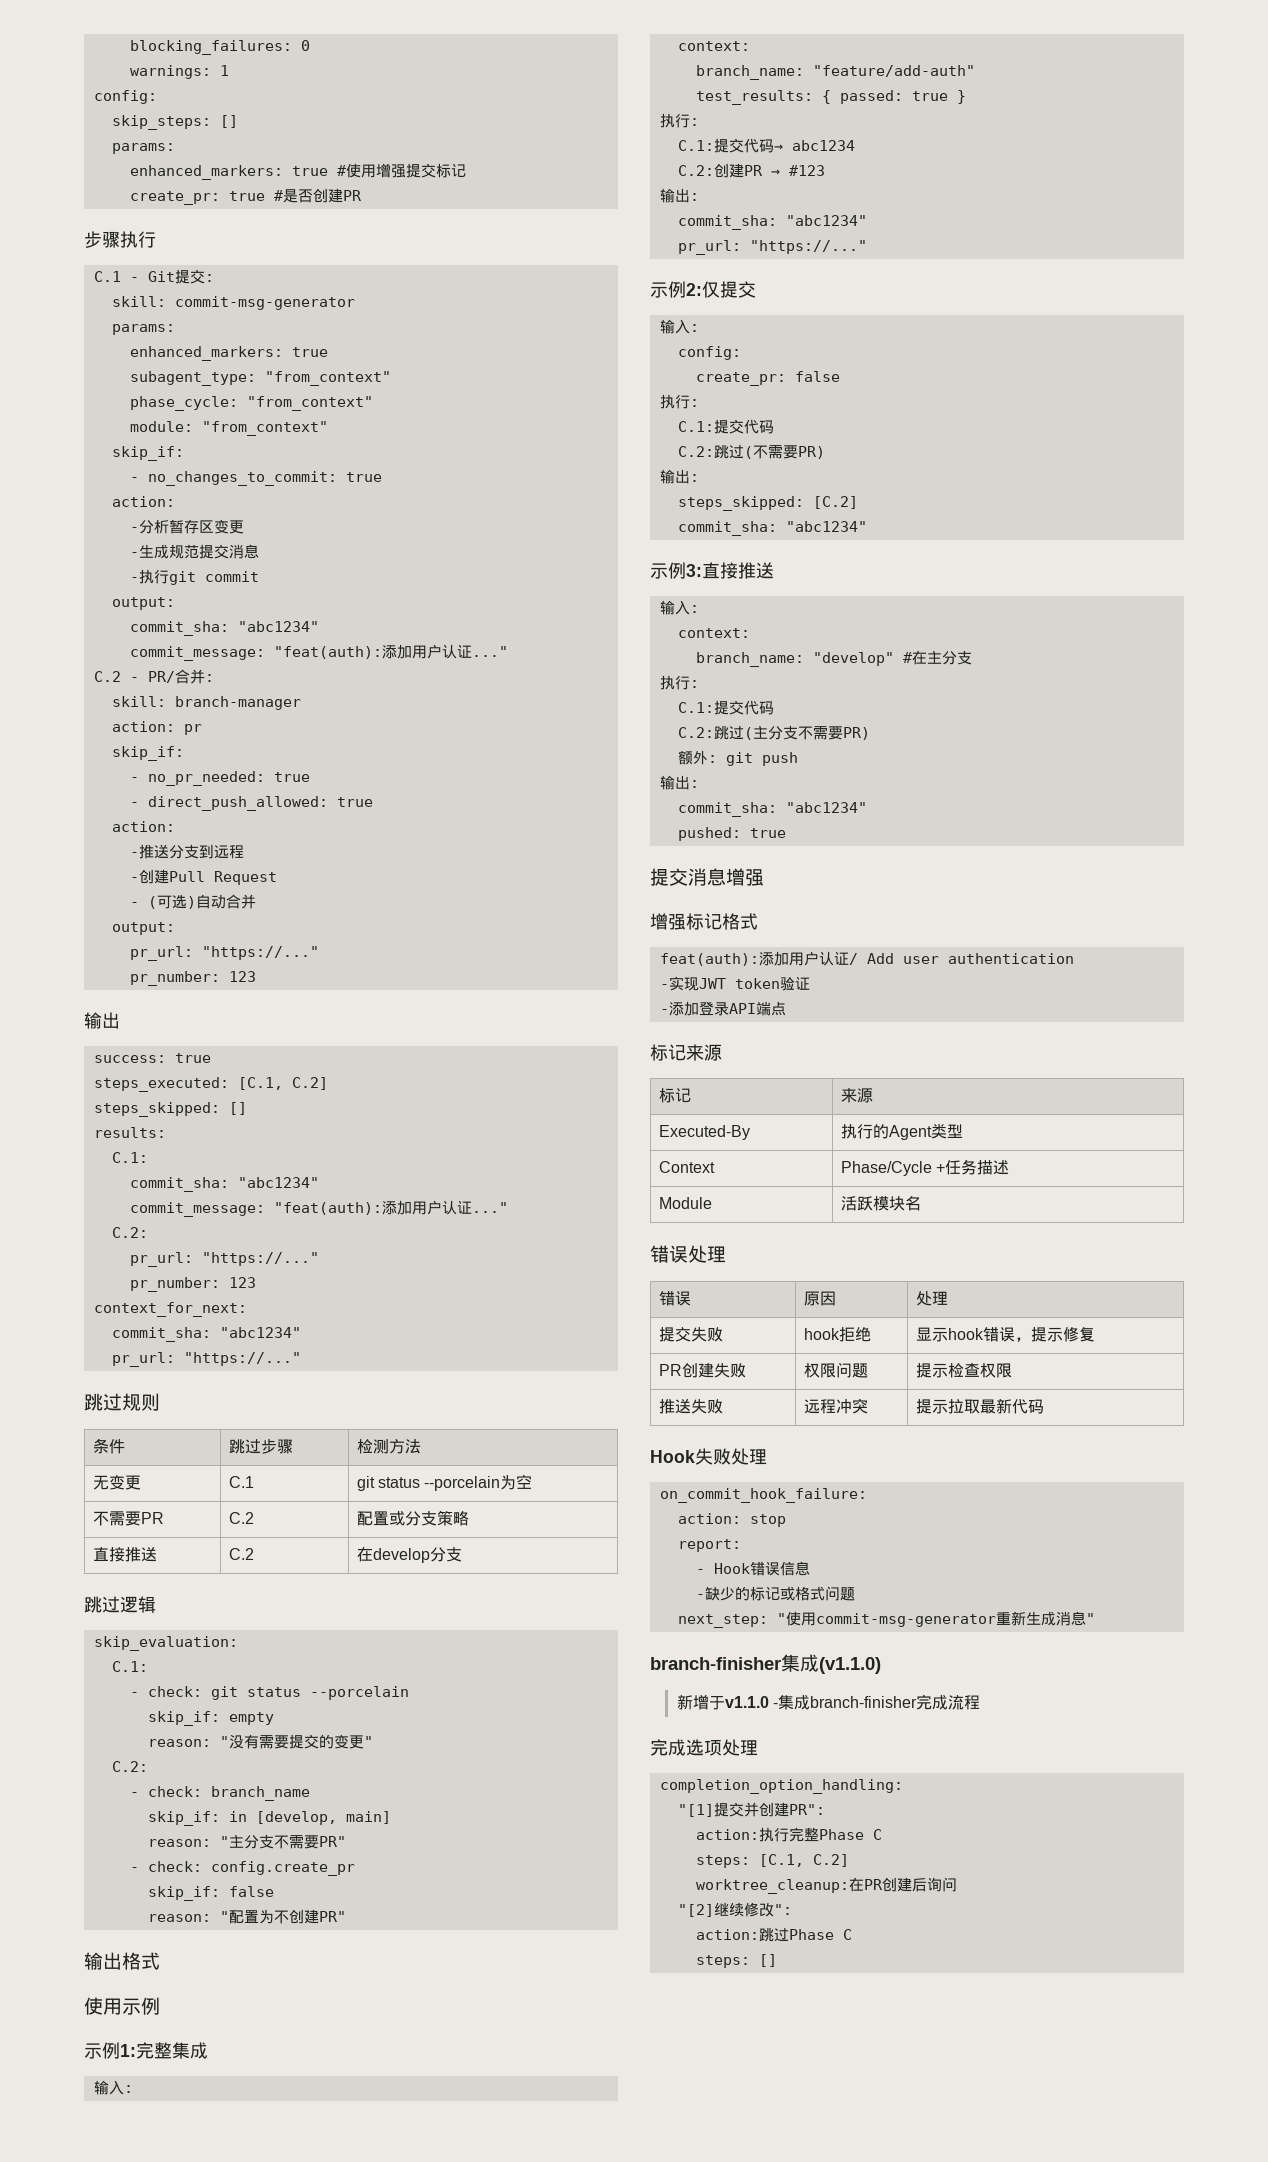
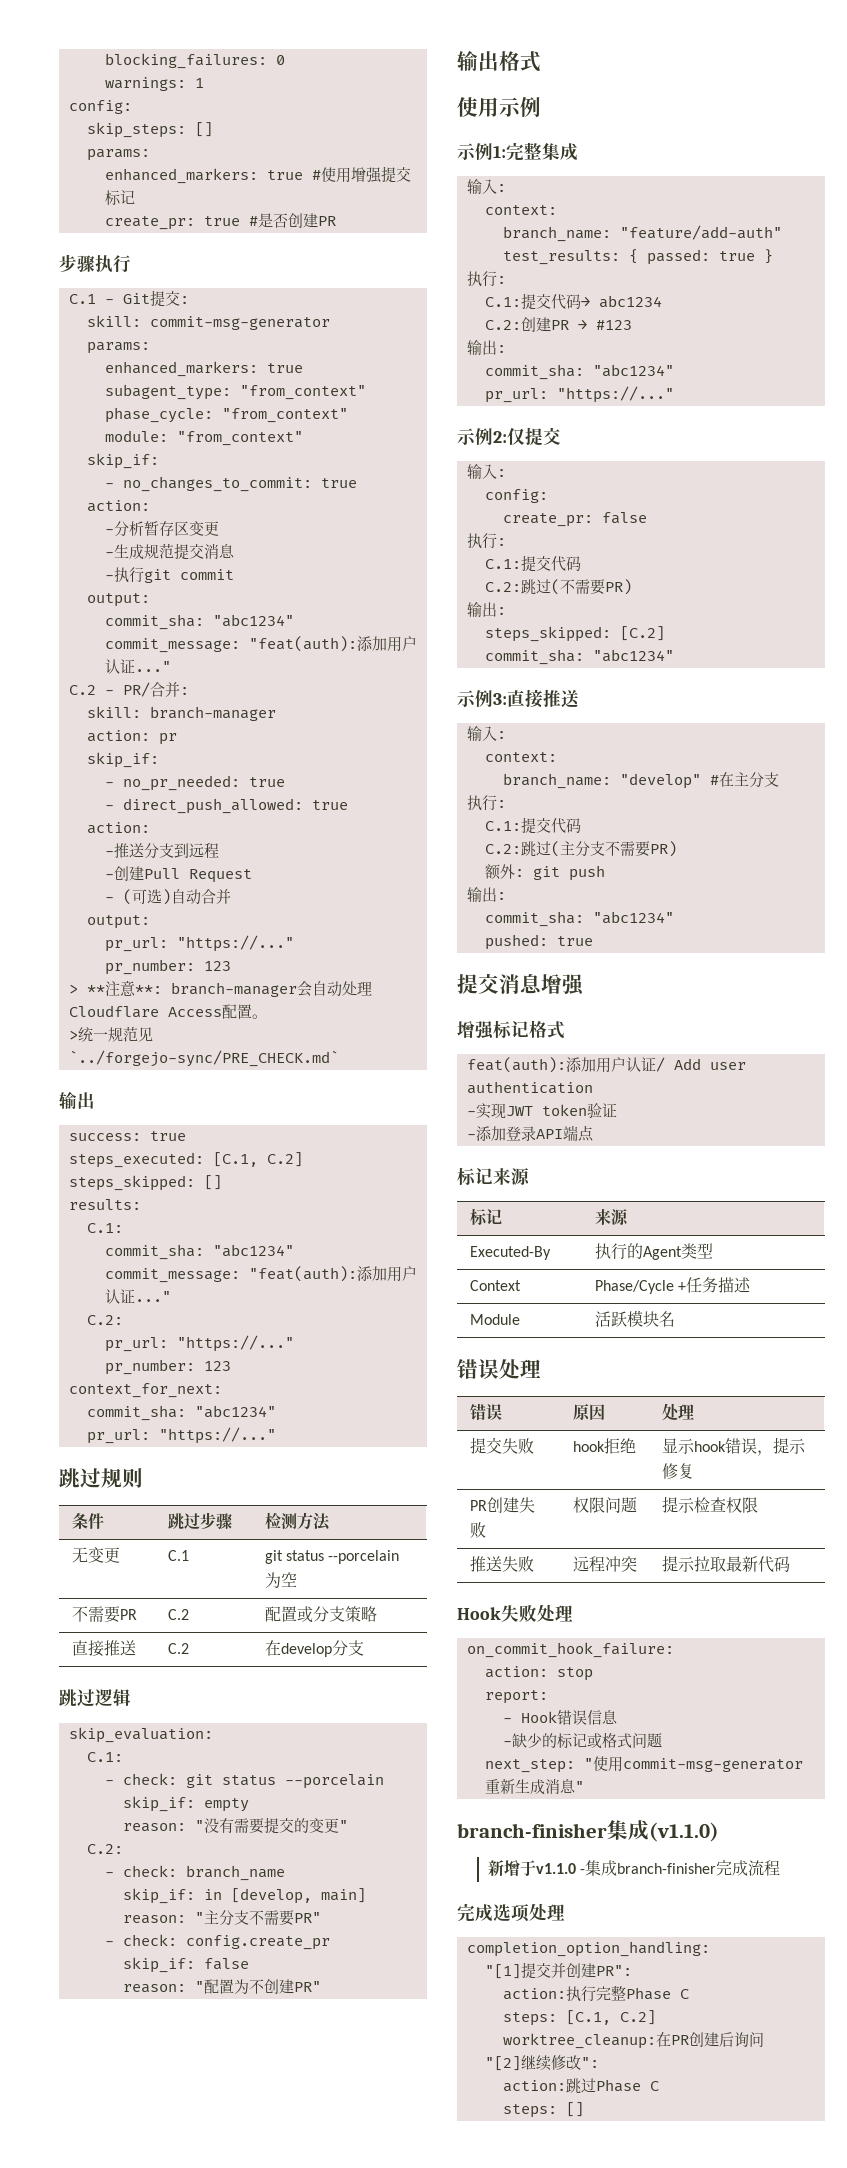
(256, 976) none -> [68,980,372,997] [68,1004,267,1019] [68,1026,153,1042] [68,1050,339,1067] // > **注意**: branch-manager会自动处理Cloudflare Access配置。 // >统一规范见`../forgejo-sync/PRE_CHECK.md`

